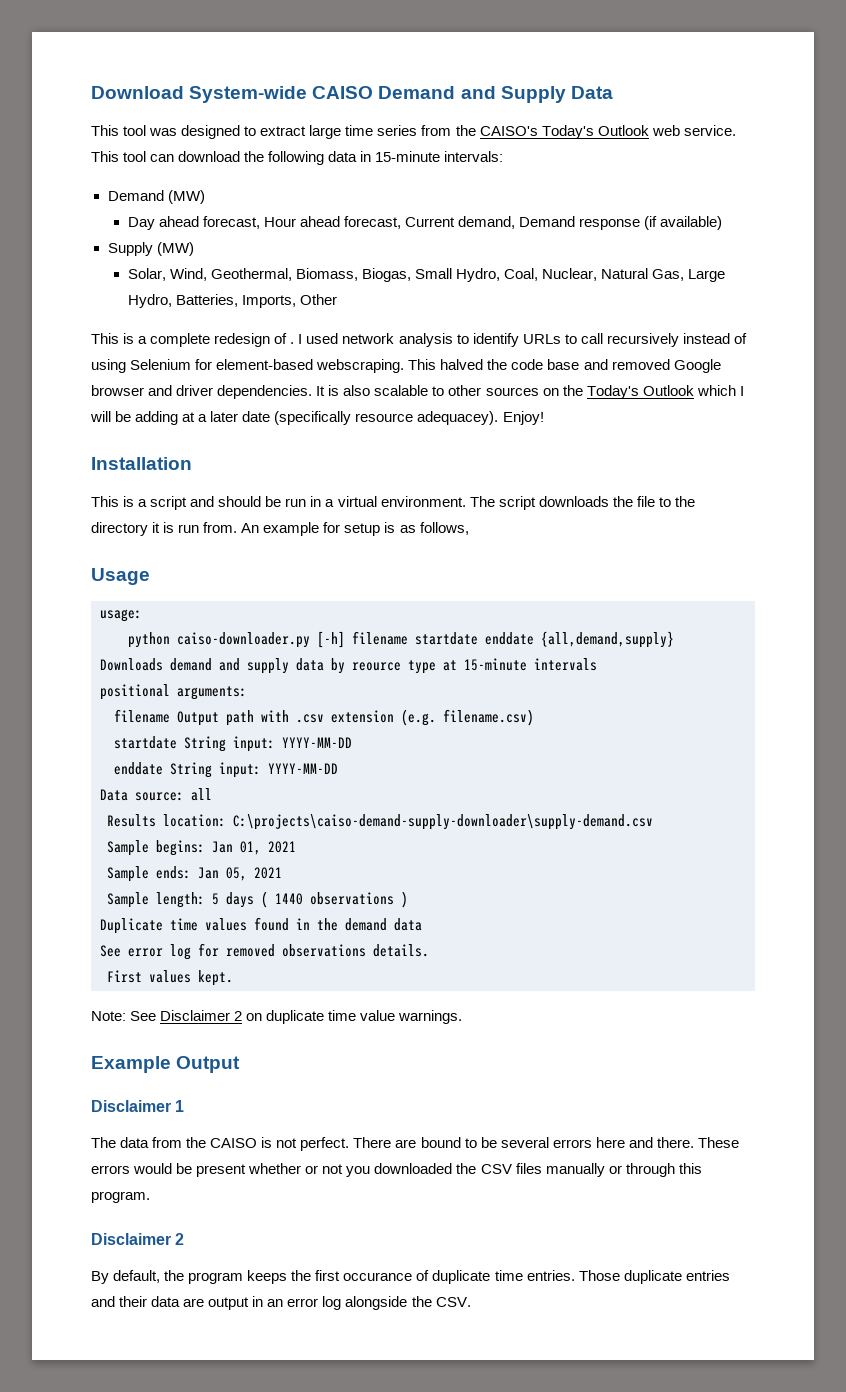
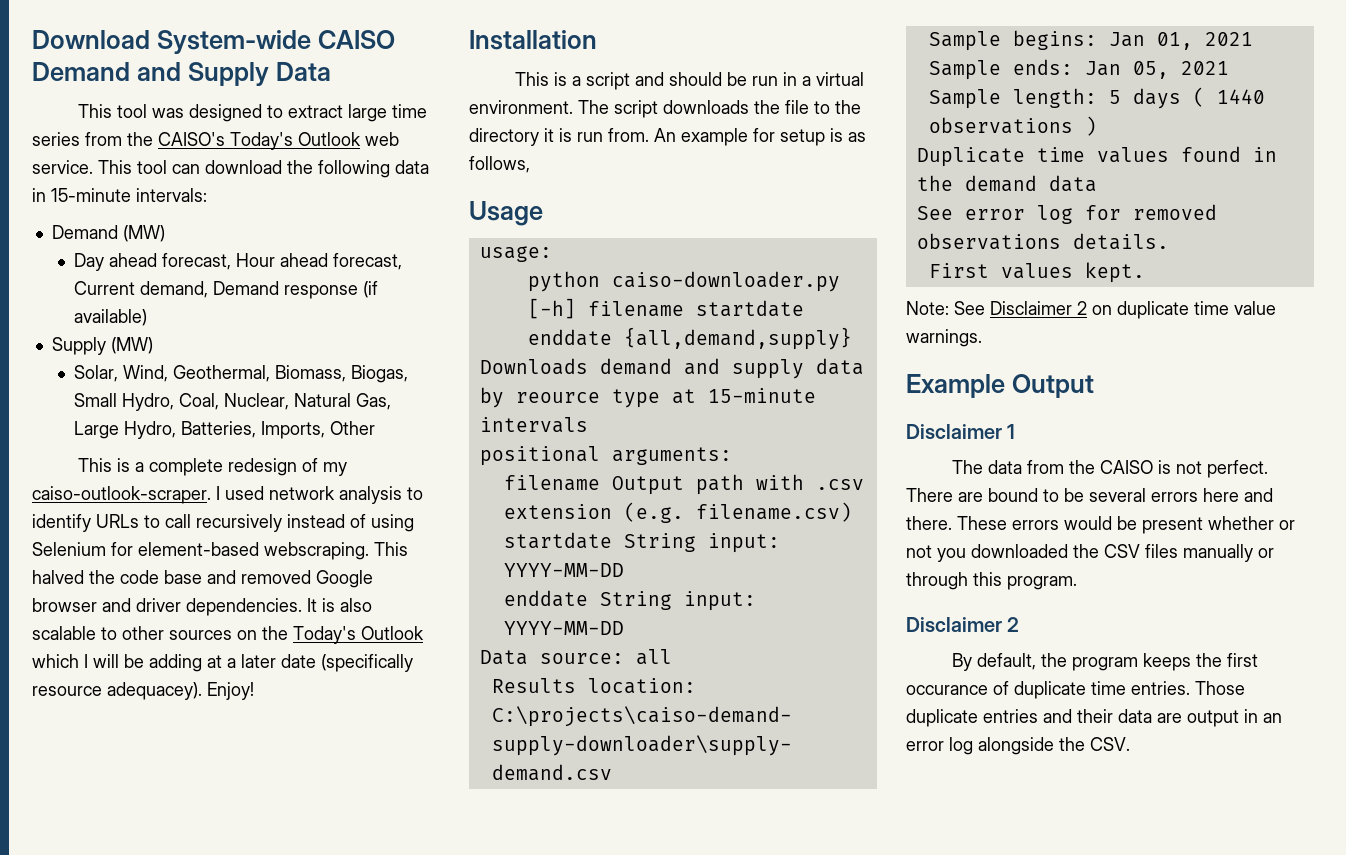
[290,342,295,344] . -> [323,462,348,476] [32,486,211,504] my caiso-outlook-scraper.

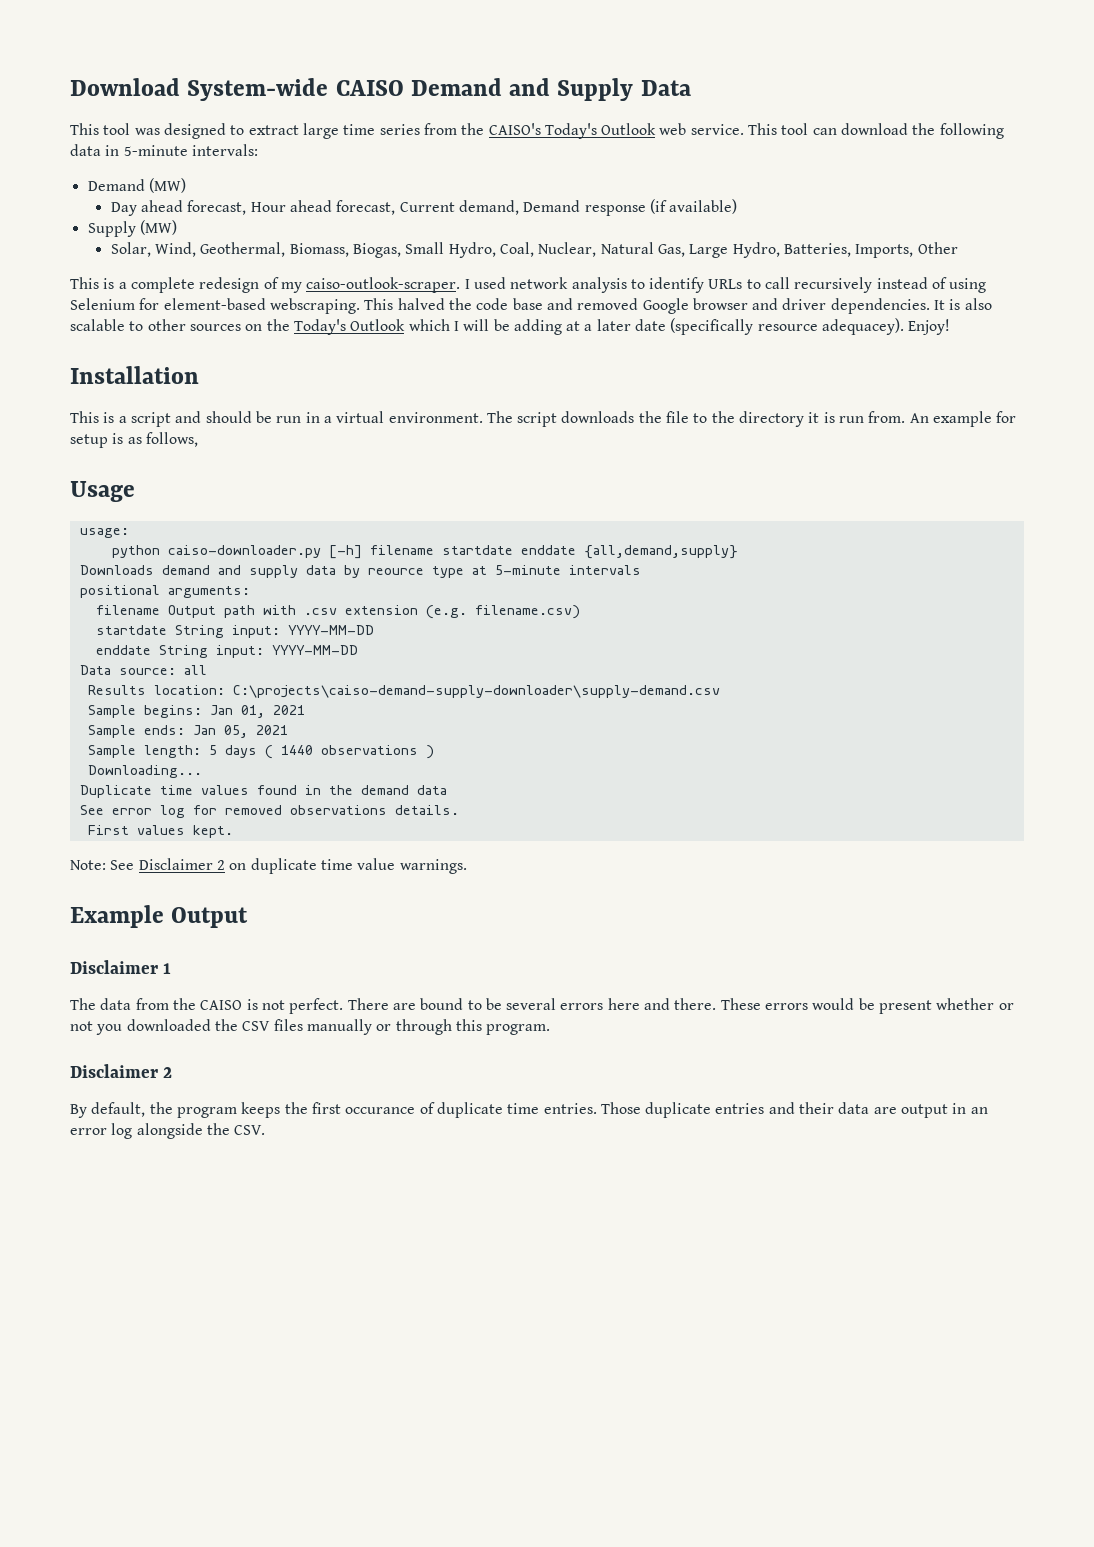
[51,188,131,202] 15-minute -> [123,145,188,156] 5-minute
[707,388,816,403] 15-minute -> [494,565,561,575] 5-minute
(1097, 126) none -> [87,765,202,778] // Downloading...

